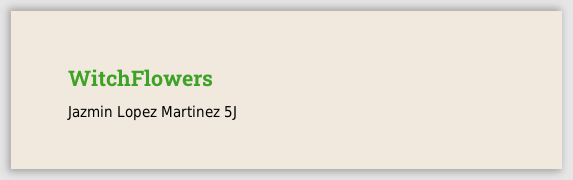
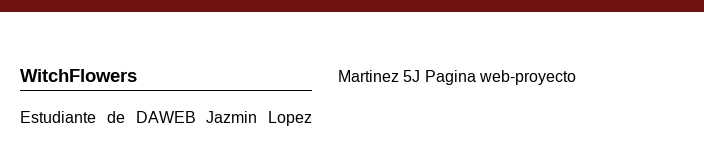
(213, 78) none -> [20,111,196,123] Estudiante de DAWEB
(238, 113) none -> [424,70,576,85] Pagina web-proyecto

